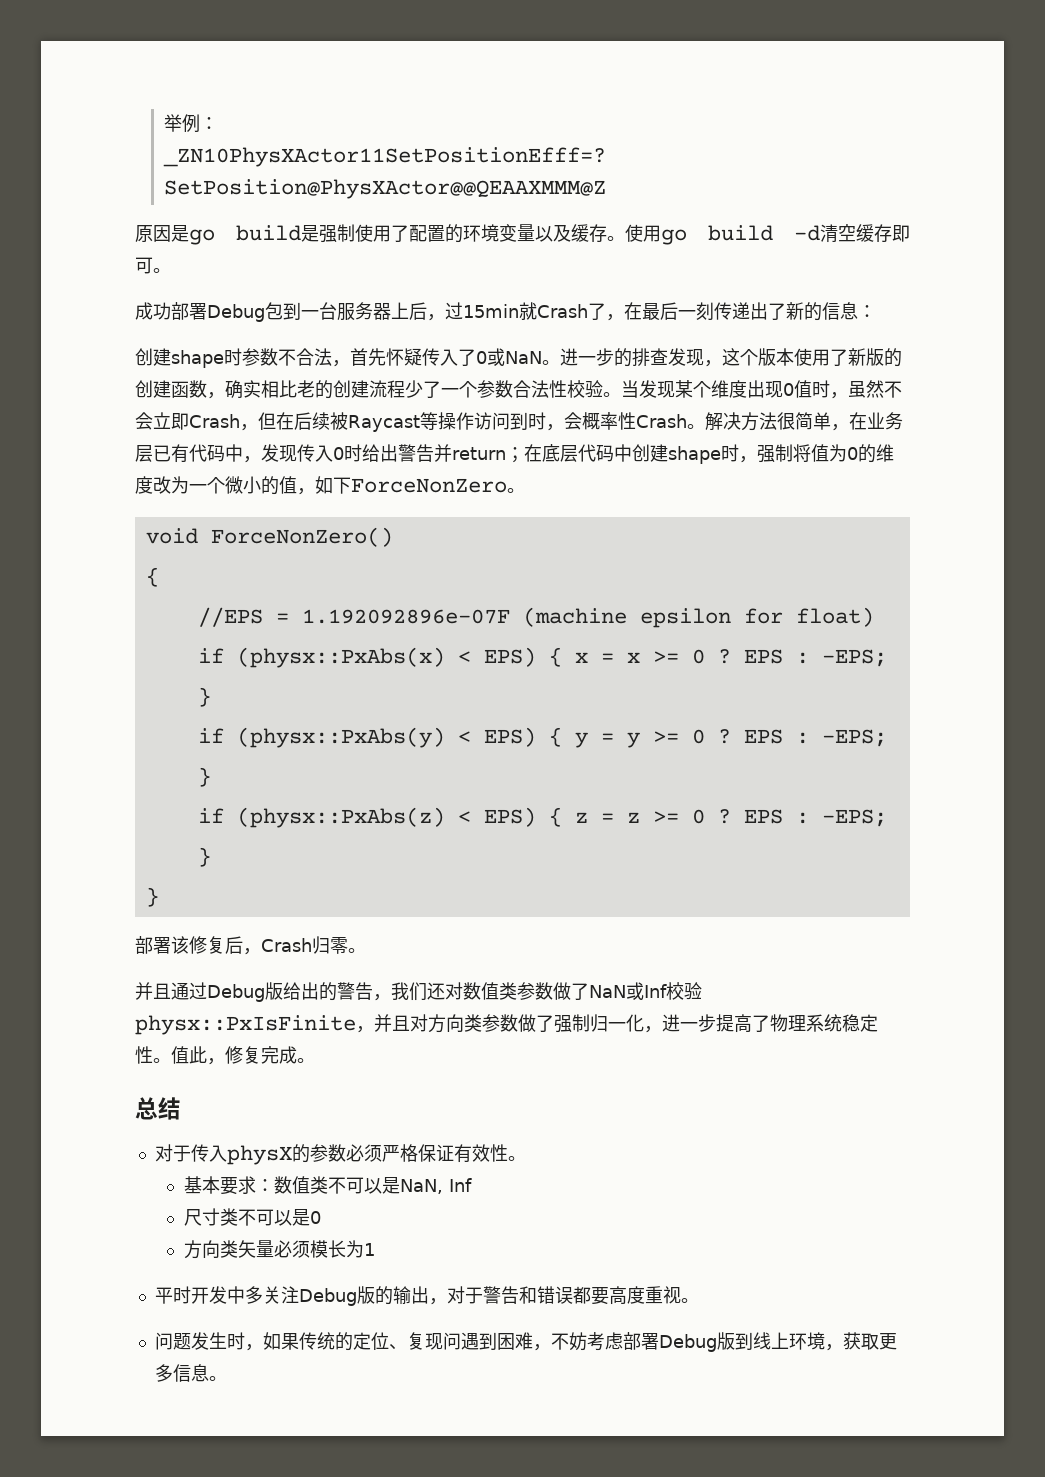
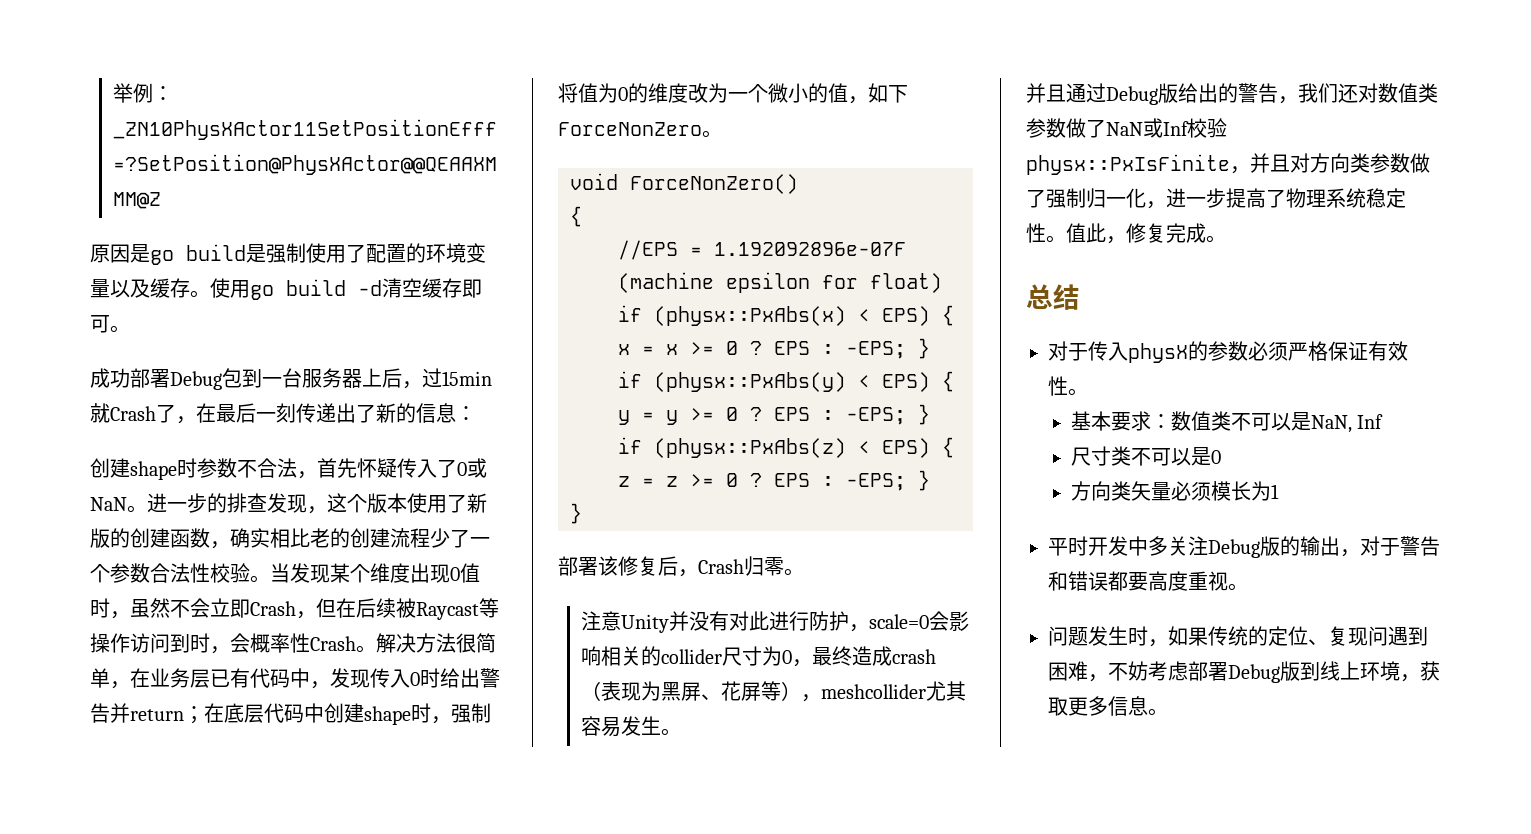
(366, 950) none -> [580,611,969,633] [580,646,936,667] [580,681,966,702] [580,716,681,737] // 注意Unity并没有对此进行防护，scale=0会影响相关的collider尺寸为0，最终造成crash（表现为黑屏、花屏等），meshcollider尤其容易发生。

